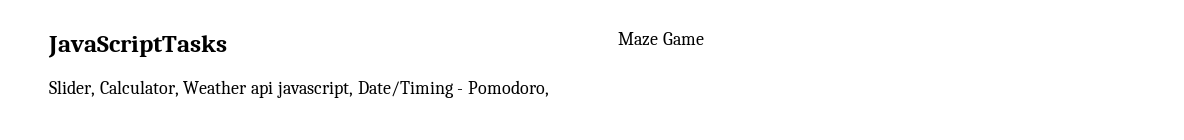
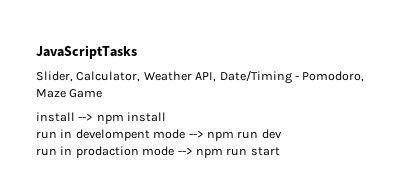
[251,81,353,98] api javascript, -> [195,72,217,82] API,
(704, 38) none -> [36,112,167,124] [36,129,282,141] [36,146,280,158] // install --> npm install // run in develompent mode --> npm run dev // run in prodaction mode --> npm run start

